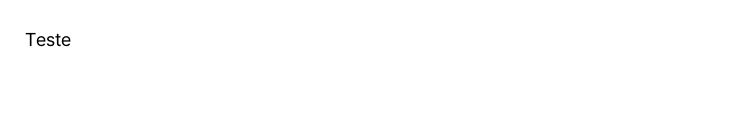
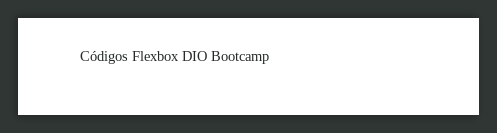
[25,32,71,47] Teste -> [80,51,269,64] Códigos Flexbox DIO Bootcamp

